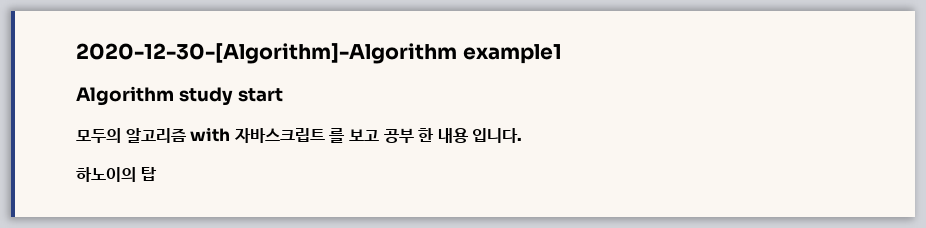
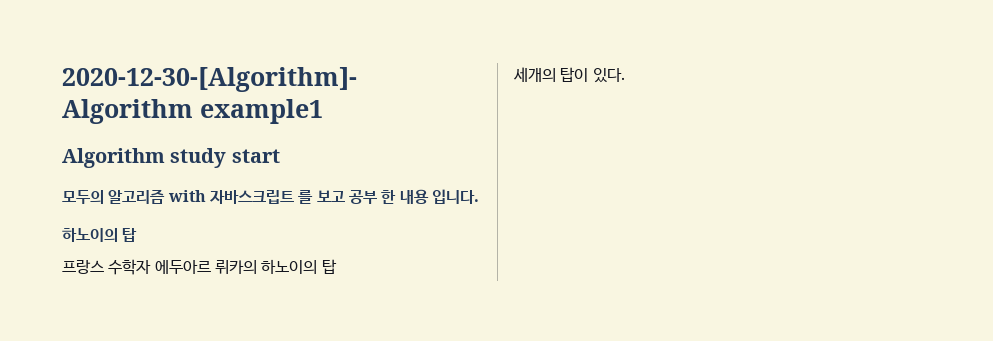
(157, 174) none -> [62,259,337,275] [513,67,625,83] // 프랑스 수학자 에두아르 뤼카의 하노이의 탑 // 세개의 탑이 있다.

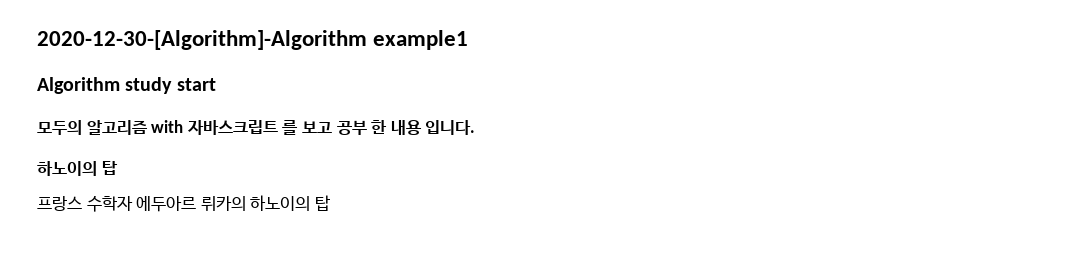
[513,67,625,83] // 세개의 탑이 있다. -> (330, 203) none

